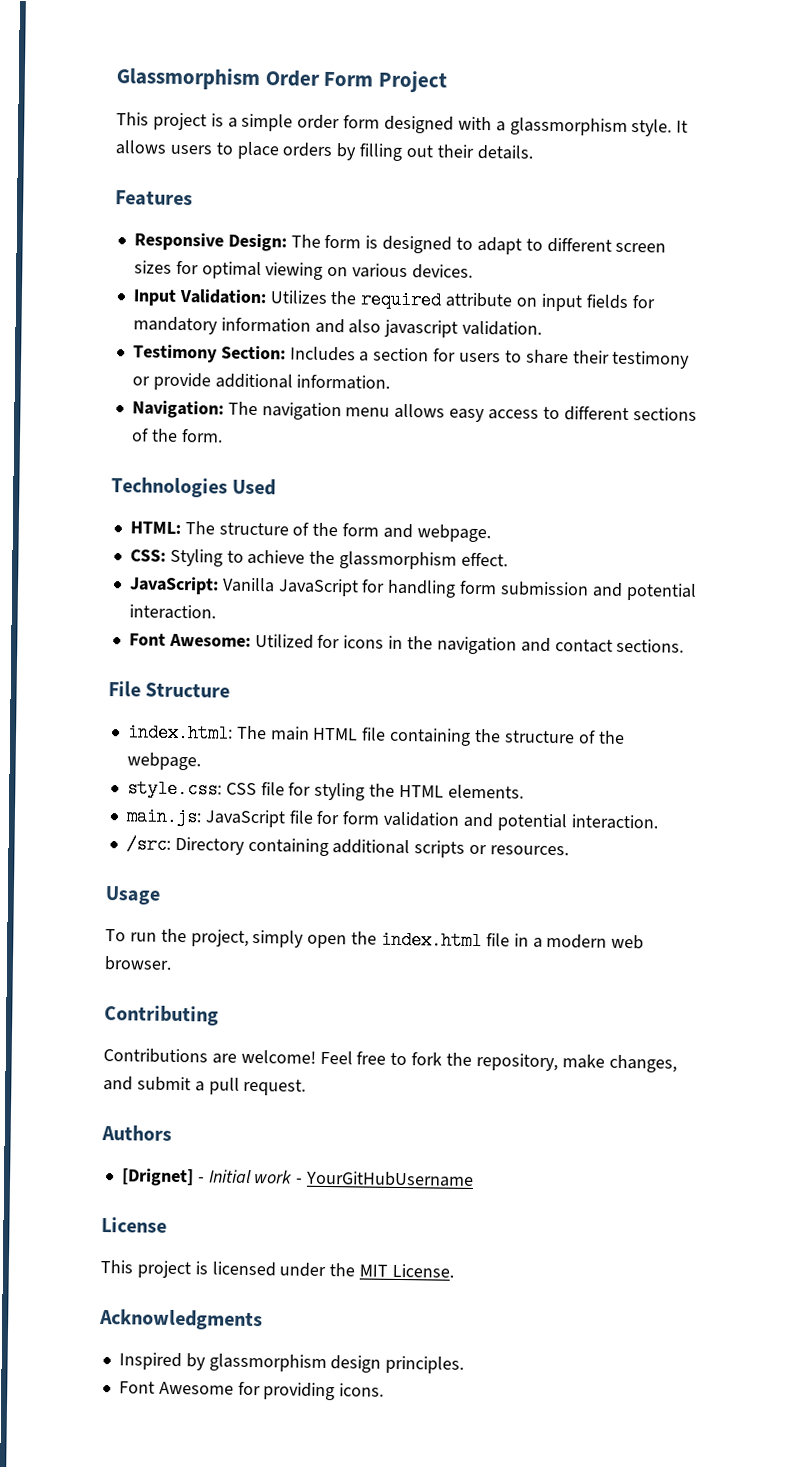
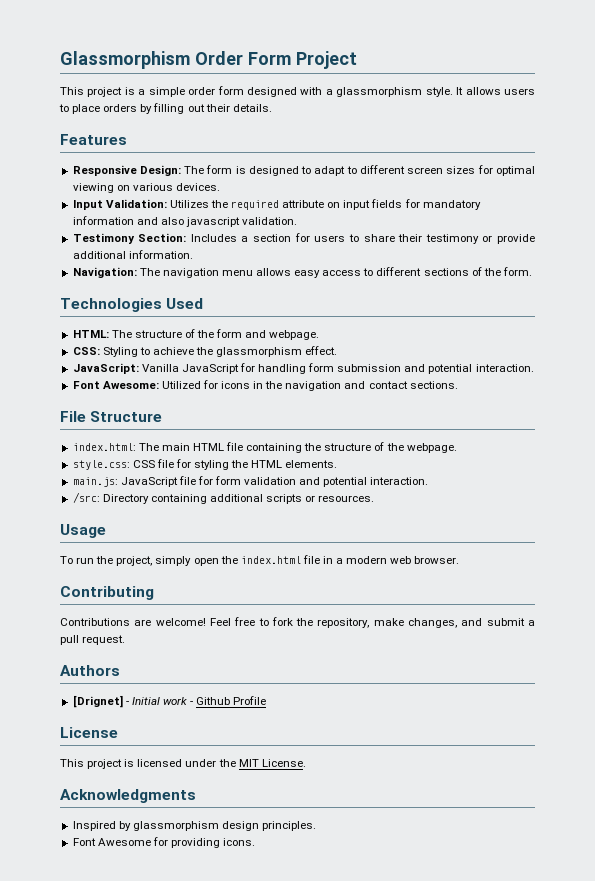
[306,1170,475,1188] YourGitHubUsername -> [196,696,267,705] Github Profile

